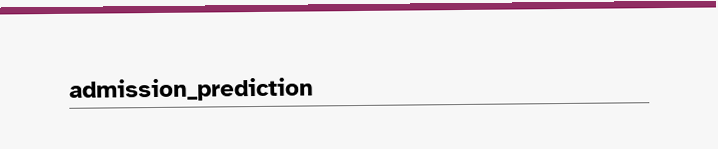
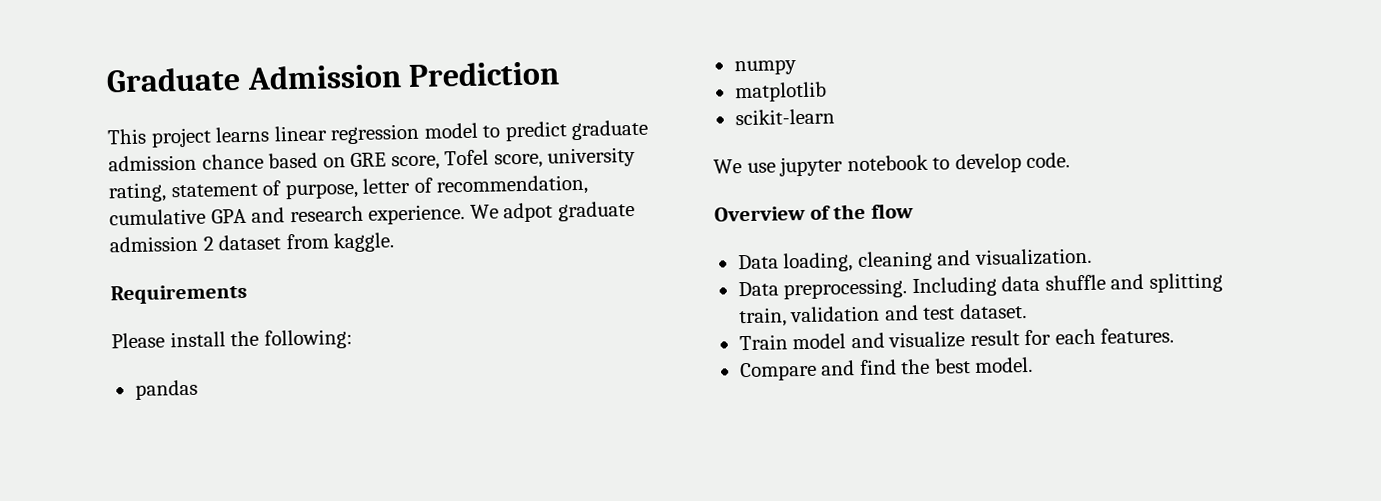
[69,77,314,102] admission_prediction -> [106,61,561,93] [107,119,650,148] [108,146,637,172] [108,174,589,203] [109,200,635,226] [109,232,395,253] [110,283,247,305] [111,329,353,350] [134,379,198,400] [733,59,797,76] [734,81,827,103] [734,108,835,126] [713,152,1071,177] [714,203,914,222] [737,247,1092,273] [737,272,1223,300] [738,303,1027,328] [738,327,1175,351] [739,356,1034,382] Graduate Admission Prediction // This project learns linear regression model to predict graduate admission chance based on GRE score, Tofel score, university rating, statement of purpose, letter of recommendation, cumulative GPA and research experience. We adpot graduate admission 2 dataset from kaggle. // Requirements // Please install the following: // pandas // numpy // matplotlib // scikit-learn // We use jupyter notebook to develop code. // Overview of the flow // Data loading, cleaning and visualization. // Data preprocessing. Including data shuffle and splitting train, validation and test dataset. // Train model and visualize result for each features. // Compare and find the best model.

